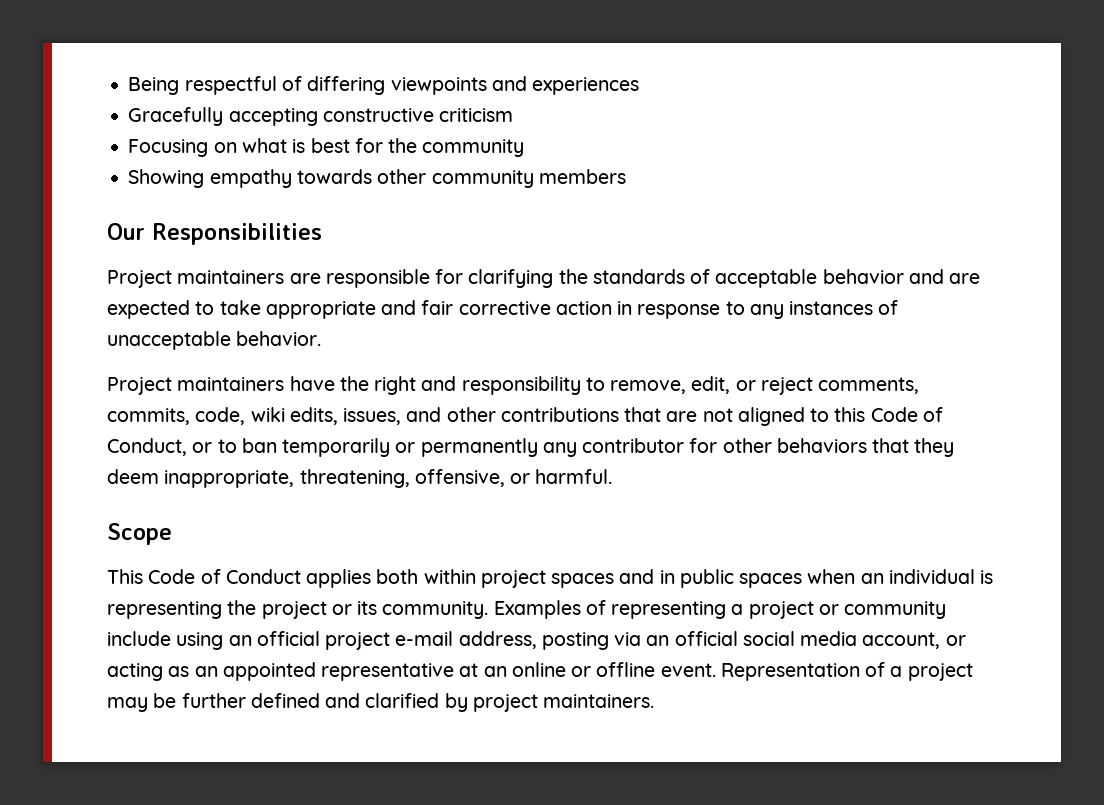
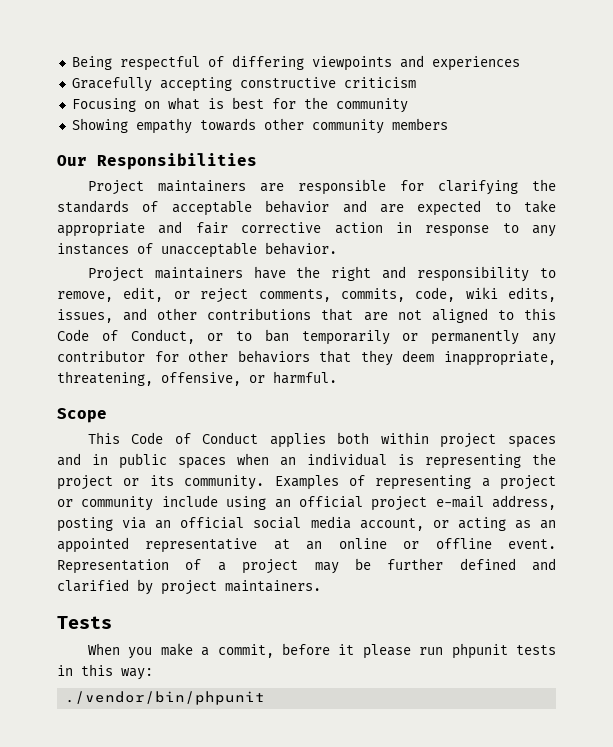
(655, 701) none -> [57,616,112,629] [87,643,556,659] [57,664,153,680] [65,691,266,705] // Tests // When you make a commit, before it please run phpunit tests in this way: // ./vendor/bin/phpunit

